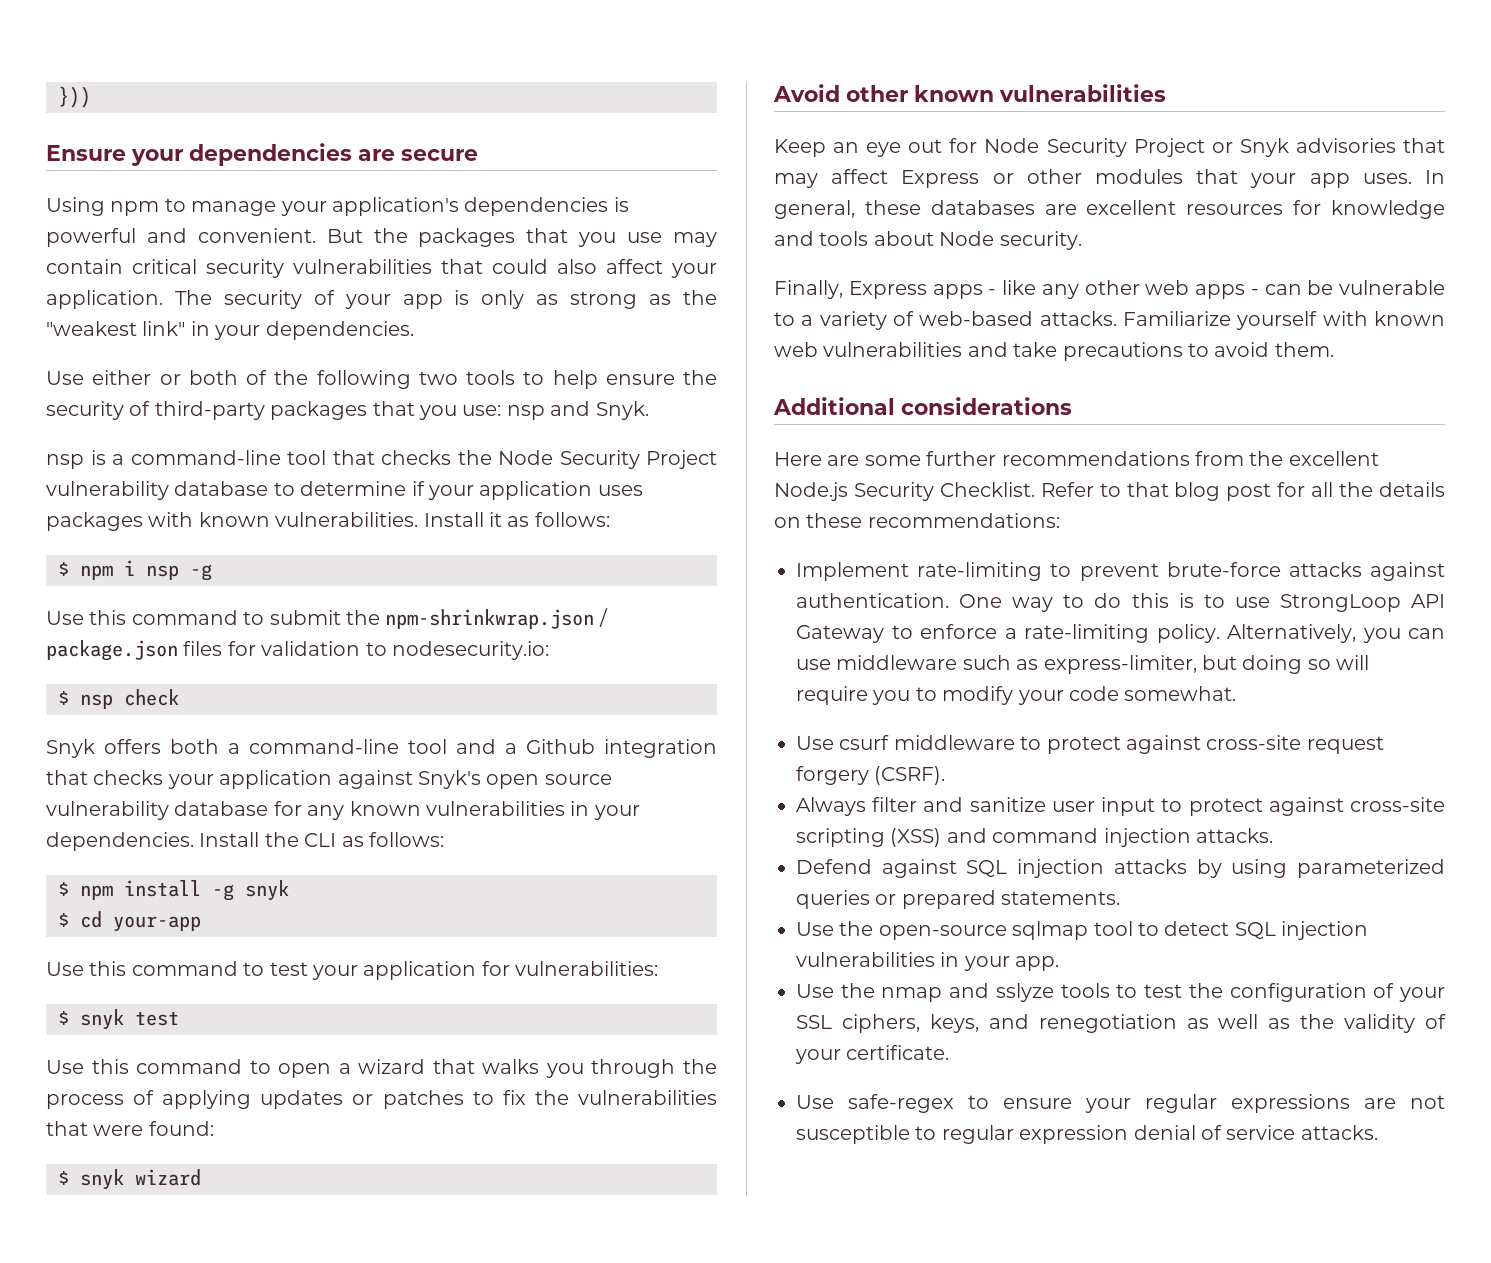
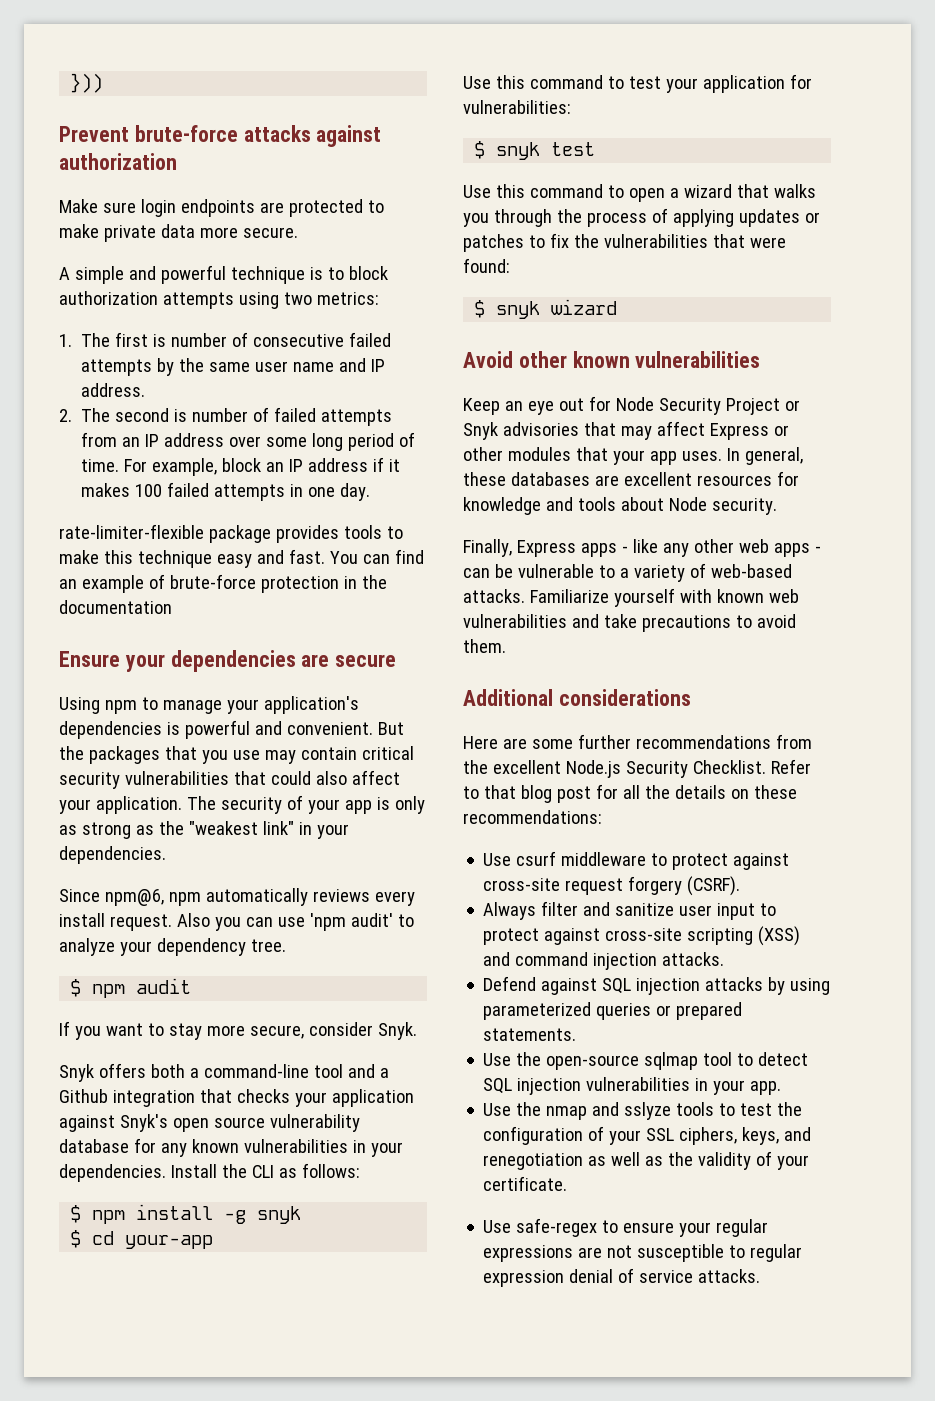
(91, 97) none -> [59,125,382,147] [59,153,177,170] [59,199,384,217] [59,224,298,242] [59,265,388,284] [59,291,379,309] [59,332,392,347] [81,358,386,376] [81,383,146,397] [59,407,393,426] [81,432,416,451] [81,457,401,476] [81,482,371,501] [59,524,403,543] [59,549,424,568] [59,574,387,593] [59,600,172,614] // Prevent brute-force attacks against authorization // Make sure login endpoints are protected to make private data more secure. // A simple and powerful technique is to block authorization attempts using two metrics: // 1. The first is number of consecutive failed attempts by the same user name and IP address. // 2. The second is number of failed attempts from an IP address over some long period of time. For example, block an IP address if it makes 100 failed attempts in one day. // rate-limiter-flexible package provides tools to make this technique easy and fast. You can find an example of brute-force protection in the documentation
[46,370,717,389] [46,401,649,420] [46,450,717,469] [46,481,643,500] [46,512,610,531] [58,560,212,581] [46,608,608,629] [46,640,549,661] [58,689,179,709] Use either or both of the following two tools to help ensure the security of third-party packages that you use: nsp and Snyk. // nsp is a command-line tool that checks the Node Security Project vulnerability database to determine if your application uses packages with known vulnerabilities. Install it as follows: // $ npm i nsp -g // Use this command to submit the npm-shrinkwrap.json / package.json files for validation to nodesecurity.io: // $ nsp check -> [59,888,415,906] [59,913,414,931] [59,938,286,956] [70,978,192,998] [59,1021,417,1040] Since npm@6, npm automatically reviews every install request. Also you can use 'npm audit' to analyze your dependency tree. // $ npm audit // If you want to stay more secure, consider Snyk.
[796,562,1445,581] [796,593,1445,612] [796,624,1445,643] [796,655,1370,674] [796,686,1237,705] // Implement rate-limiting to prevent brute-force attacks against authentication. One way to do this is to use StrongLoop API Gateway to enforce a rate-limiting policy. Alternatively, you can use middleware such as express-limiter, but doing so will require you to modify your code somewhat. -> (602, 817) none

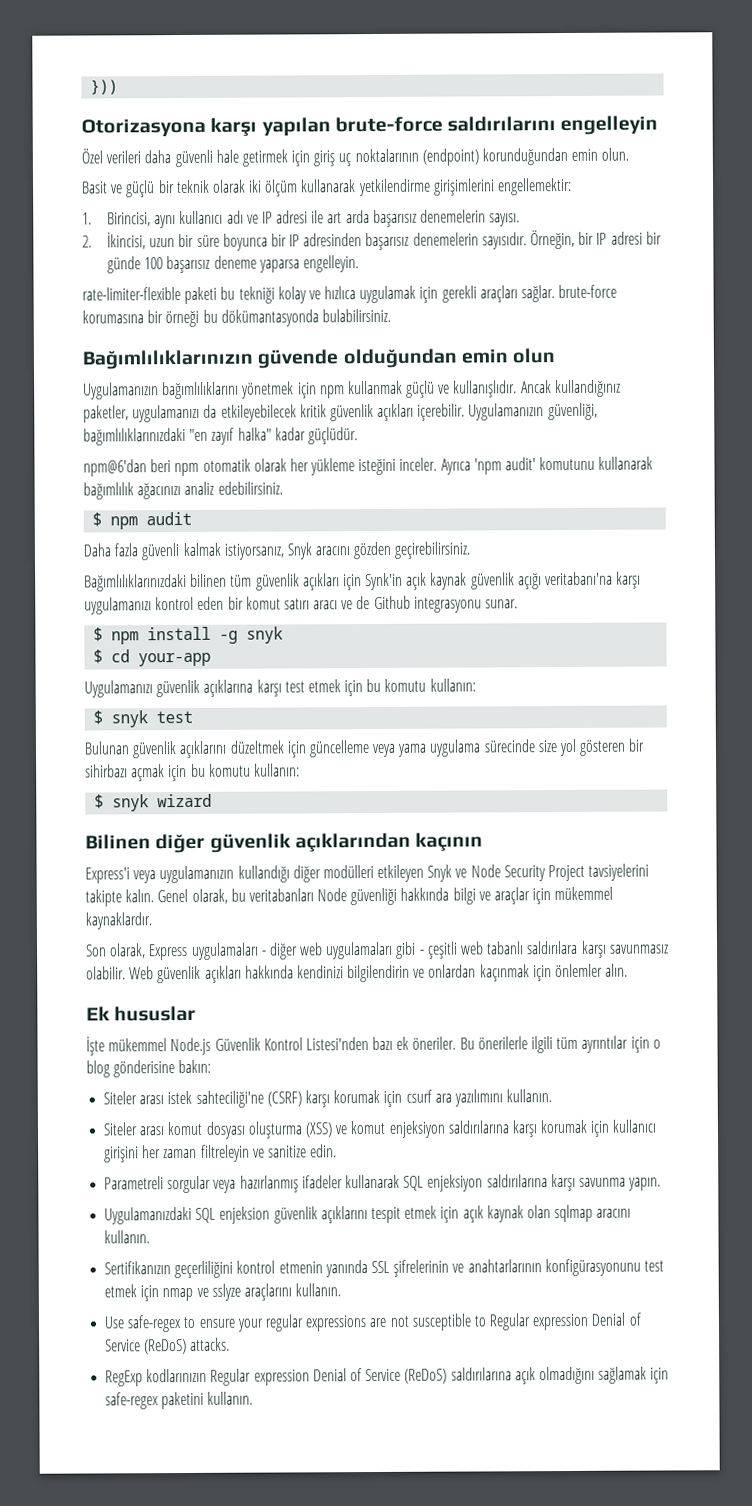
[59,125,382,147] [59,153,177,170] [59,199,384,217] [59,224,298,242] [59,265,388,284] [59,291,379,309] [59,332,392,347] [81,358,386,376] [81,383,146,397] [59,407,393,426] [81,432,416,451] [81,457,401,476] [81,482,371,501] [59,524,403,543] [59,549,424,568] [59,574,387,593] [59,600,172,614] [59,650,397,672] [59,696,359,714] [59,720,404,739] [59,746,414,764] [59,770,400,789] [59,795,425,814] [59,821,349,839] [59,846,166,864] [59,888,415,906] [59,913,414,931] [59,938,286,956] [70,978,192,998] [59,1021,417,1040] [59,1063,389,1082] [59,1089,414,1107] [59,1114,360,1132] [59,1138,403,1157] [59,1163,360,1182] Prevent brute-force attacks against authorization // Make sure login endpoints are protected to make private data more secure. // A simple and powerful technique is to block authorization attempts using two metrics: // 1. The first is number of consecutive failed attempts by the same user name and IP address. // 2. The second is number of failed attempts from an IP address over some long period of time. For example, block an IP address if it makes 100 failed attempts in one day. // rate-limiter-flexible package provides tools to make this technique easy and fast. You can find an example of brute-force protection in the documentation // Ensure your dependencies are secure // Using npm to manage your application's dependencies is powerful and convenient. But the packages that you use may contain critical security vulnerabilities that could also affect your application. The security of your app is only as strong as the "weakest link" in your dependencies. // Since npm@6, npm automatically reviews every install request. Also you can use 'npm audit' to analyze your dependency tree. // $ npm audit // If you want to stay more secure, consider Snyk. // Snyk offers both a command-line tool and a Github integration that checks your application against Snyk's open source vulnerability database for any known vulnerabilities in your dependencies. Install the CLI as follows: -> [81,115,659,138] [81,147,630,168] [82,177,573,198] [82,209,521,229] [82,229,662,251] [106,255,359,274] [82,284,618,304] [82,308,391,328] [82,348,556,370] [83,379,621,400] [83,402,598,423] [83,427,358,446] [83,456,654,477] [83,481,283,500] [92,511,193,530] [83,541,471,561] [84,571,642,592] [84,595,519,615] Otorizasyona karşı yapılan brute-force saldırılarını engelleyin // Özel verileri daha güvenli hale getirmek için giriş uç noktalarının (endpoint) korunduğundan emin olun. // Basit ve güçlü bir teknik olarak iki ölçüm kullanarak yetkilendirme girişimlerini engellemektir: // 1. Birincisi, aynı kullanıcı adı ve IP adresi ile art arda başarısız denemelerin sayısı. // 2. İkincisi, uzun bir süre boyunca bir IP adresinden başarısız denemelerin sayısıdır. Örneğin, bir IP adresi bir günde 100 başarısız deneme yaparsa engelleyin. // rate-limiter-flexible paketi bu tekniği kolay ve hızlıca uygulamak için gerekli araçları sağlar. brute-force korumasına bir örneği bu dökümantasyonda bulabilirsiniz. // Bağımlılıklarınızın güvende olduğundan emin olun // Uygulamanızın bağımlılıklarını yönetmek için npm kullanmak güçlü ve kullanışlıdır. Ancak kullandığınız paketler, uygulamanızı da etkileyebilecek kritik güvenlik açıkları içerebilir. Uygulamanızın güvenliği, bağımlılıklarınızdaki "en zayıf halka" kadar güçlüdür. // npm@6'dan beri npm otomatik olarak her yükleme isteğini inceler. Ayrıca 'npm audit' komutunu kullanarak bağımlılık ağacınızı analiz edebilirsiniz. // $ npm audit // Daha fazla güvenli kalmak istiyorsanız, Snyk aracını gözden geçirebilirsiniz. // Bağımlılıklarınızdaki bilinen tüm güvenlik açıkları için Synk'in açık kaynak güvenlik açığı veritabanı'na karşı uygulamanızı kontrol eden bir komut satırı aracı ve de Github integrasyonu sunar.
[463,74,812,93] [463,100,571,114] [474,141,596,160] [463,184,816,202] [463,208,820,227] [463,233,786,252] [463,258,510,273] [474,299,618,319] [463,351,761,368] [463,396,800,415] [463,421,789,440] [463,447,803,465] [463,471,799,486] [463,497,777,515] [463,539,821,557] [463,563,792,582] [463,588,799,607] [463,614,796,632] [463,639,506,653] [463,689,691,706] [463,734,812,749] [463,759,811,778] [463,784,797,803] [463,810,602,824] [483,851,790,870] [483,876,741,896] [483,901,777,920] [483,926,801,946] [483,952,725,970] [483,976,831,995] [483,1002,743,1020] [483,1028,577,1041] [483,1052,809,1070] [483,1077,782,1095] [483,1102,803,1120] [483,1126,812,1145] [483,1151,810,1170] [483,1176,568,1191] Use this command to test your application for vulnerabilities: // $ snyk test // Use this command to open a wizard that walks you through the process of applying updates or patches to fix the vulnerabilities that were found: // $ snyk wizard // Avoid other known vulnerabilities // Keep an eye out for Node Security Project or Snyk advisories that may affect Express or other modules that your app uses. In general, these databases are excellent resources for knowledge and tools about Node security. // Finally, Express apps - like any other web apps - can be vulnerable to a variety of web-based attacks. Familiarize yourself with known web vulnerabilities and take precautions to avoid them. // Additional considerations // Here are some further recommendations from the excellent Node.js Security Checklist. Refer to that blog post for all the details on these recommendations: // Use csurf middleware to protect against cross-site request forgery (CSRF). // Always filter and sanitize user input to protect against cross-site scripting (XSS) and command injection attacks. // Defend against SQL injection attacks by using parameterized queries or prepared statements. // Use the open-source sqlmap tool to detect SQL injection vulnerabilities in your app. // Use the nmap and sslyze tools to test the configuration of your SSL ciphers, keys, and renegotiation as well as the validity of your certificate. -> [84,678,476,698] [93,710,194,728] [84,738,645,759] [85,763,300,782] [94,793,213,812] [85,832,484,854] [85,863,650,884] [85,886,614,907] [85,912,152,930] [85,940,669,961] [86,963,629,984] [86,1005,197,1022] [86,1035,661,1056] [86,1059,212,1078] [103,1089,553,1108] [103,1119,657,1139] [104,1144,338,1163] [104,1173,662,1194] [104,1204,632,1225] [104,1230,151,1244] [104,1258,664,1279] [104,1283,342,1302] Uygulamanızı güvenlik açıklarına karşı test etmek için bu komutu kullanın: // $ snyk test // Bulunan güvenlik açıklarını düzeltmek için güncelleme veya yama uygulama sürecinde size yol gösteren bir sihirbazı açmak için bu komutu kullanın: // $ snyk wizard // Bilinen diğer güvenlik açıklarından kaçının // Express'i veya uygulamanızın kullandığı diğer modülleri etkileyen Snyk ve Node Security Project tavsiyelerini takipte kalın. Genel olarak, bu veritabanları Node güvenliği hakkında bilgi ve araçlar için mükemmel kaynaklardır. // Son olarak, Express uygulamaları - diğer web uygulamaları gibi - çeşitli web tabanlı saldırılara karşı savunmasız olabilir. Web güvenlik açıkları hakkında kendinizi bilgilendirin ve onlardan kaçınmak için önlemler alın. // Ek hususlar // İşte mükemmel Node.js Güvenlik Kontrol Listesi'nden bazı ek öneriler. Bu önerilerle ilgili tüm ayrıntılar için o blog gönderisine bakın: // Siteler arası istek sahteciliği'ne (CSRF) karşı korumak için csurf ara yazılımını kullanın. // Siteler arası komut dosyası oluşturma (XSS) ve komut enjeksiyon saldırılarına karşı korumak için kullanıcı girişini her zaman filtreleyin ve sanitize edin. // Parametreli sorgular veya hazırlanmış ifadeler kullanarak SQL enjeksiyon saldırılarına karşı savunma yapın. // Uygulamanızdaki SQL enjeksion güvenlik açıklarını tespit etmek için açık kaynak olan sqlmap aracını kullanın. // Sertifikanızın geçerliliğini kontrol etmenin yanında SSL şifrelerinin ve anahtarlarının konfigürasyonunu test etmek için nmap ve sslyze araçlarını kullanın.
[750,1244,803,1262] [483,1268,761,1287] regular expression denial of service attacks. -> [489,1312,642,1331] [105,1337,231,1355] [105,1366,670,1387] [105,1391,254,1410] Regular expression Denial of Service (ReDoS) attacks. // RegExp kodlarınızın Regular expression Denial of Service (ReDoS) saldırılarına açık olmadığını sağlamak için safe-regex paketini kullanın.

